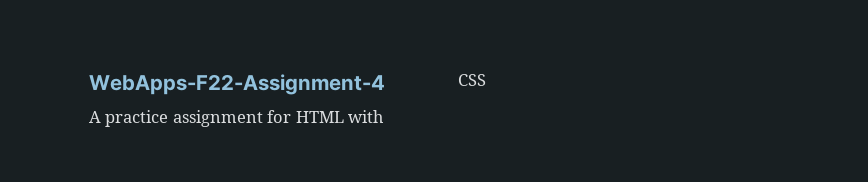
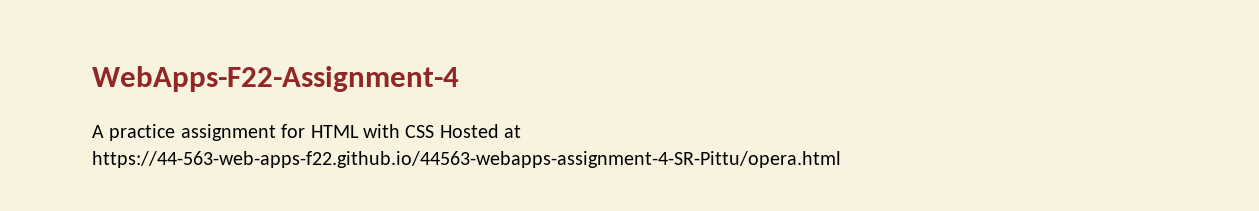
(486, 80) none -> [439,124,522,138] [92,151,841,168] Hosted at https://44-563-web-apps-f22.github.io/44563-webapps-assignment-4-SR-Pittu/opera.html

